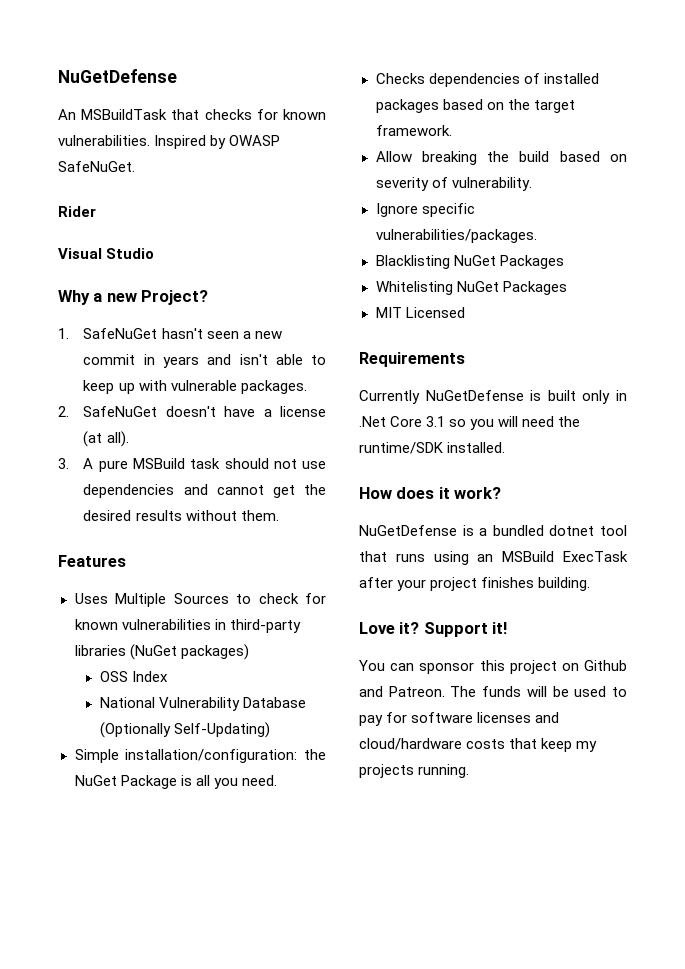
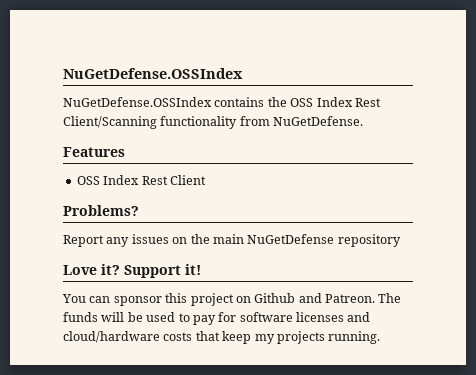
[58,69,177,83] [58,109,326,120] [58,135,281,149] [58,161,135,172] [58,206,96,217] [58,248,155,259] [58,290,209,305] [58,328,282,339] [83,354,327,368] [83,380,307,394] [58,406,326,417] [83,431,129,447] [58,458,327,472] [83,484,326,498] [83,510,279,521] [58,555,126,567] [74,593,326,607] [74,619,301,633] [74,644,249,660] [99,671,169,682] [99,697,307,711] [99,722,271,738] [74,749,326,763] [74,775,277,789] [375,73,599,87] [375,99,575,113] [375,125,452,136] [375,151,627,165] [375,177,532,191] [375,203,475,217] [375,229,537,243] [375,255,564,269] [375,281,567,295] [375,307,465,318] [359,352,465,367] [359,390,627,404] [359,416,581,430] [359,442,506,454] [359,487,502,499] [359,525,627,536] [359,551,628,565] [359,577,591,591] NuGetDefense // An MSBuildTask that checks for known vulnerabilities. Inspired by OWASP SafeNuGet. // Rider // Visual Studio // Why a new Project? // 1. SafeNuGet hasn't seen a new commit in years and isn't able to keep up with vulnerable packages. // 2. SafeNuGet doesn't have a license (at all). // 3. A pure MSBuild task should not use dependencies and cannot get the desired results without them. // Features // Uses Multiple Sources to check for known vulnerabilities in third-party libraries (NuGet packages) // OSS Index // National Vulnerability Database (Optionally Self-Updating) // Simple installation/configuration: the NuGet Package is all you need. // Checks dependencies of installed packages based on the target framework. // Allow breaking the build based on severity of vulnerability. // Ignore specific vulnerabilities/packages. // Blacklisting NuGet Packages // Whitelisting NuGet Packages // MIT Licensed // Requirements // Currently NuGetDefense is built only in .Net Core 3.1 so you will need the runtime/SDK installed. // How does it work? // NuGetDefense is a bundled dotnet tool that runs using an MSBuild ExecTask after your project finishes building. -> [63,68,243,79] [63,97,381,107] [63,116,364,129] [63,147,125,157] [76,175,206,185] [63,205,139,216] [63,234,401,247] NuGetDefense.OSSIndex // NuGetDefense.OSSIndex contains the OSS Index Rest Client/Scanning functionality from NuGetDefense. // Features // OSS Index Rest Client // Problems? // Report any issues on the main NuGetDefense repository

